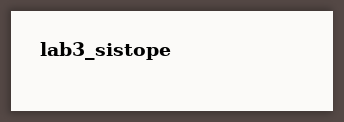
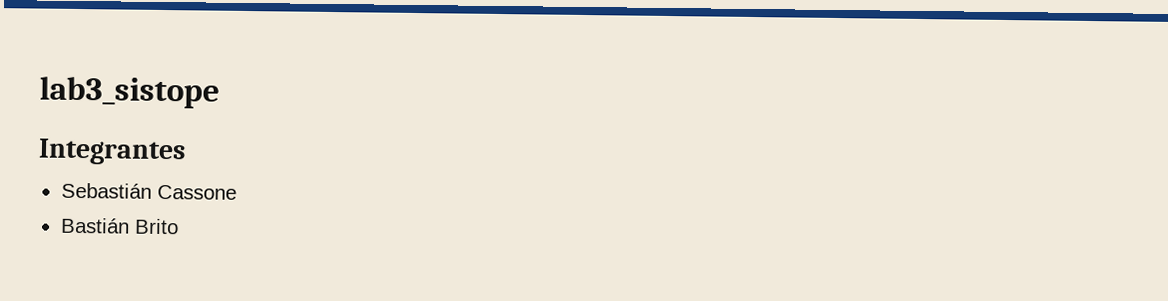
(171, 51) none -> [38,138,186,166] [60,182,237,200] [59,217,179,235] // Integrantes // Sebastián Cassone // Bastián Brito

